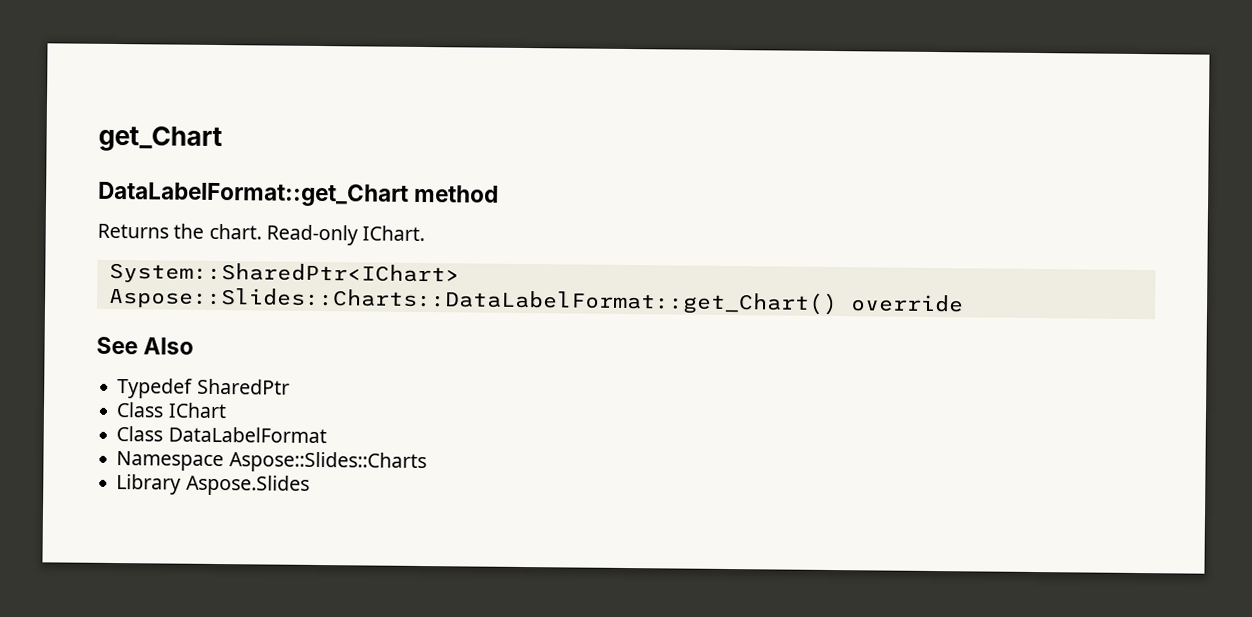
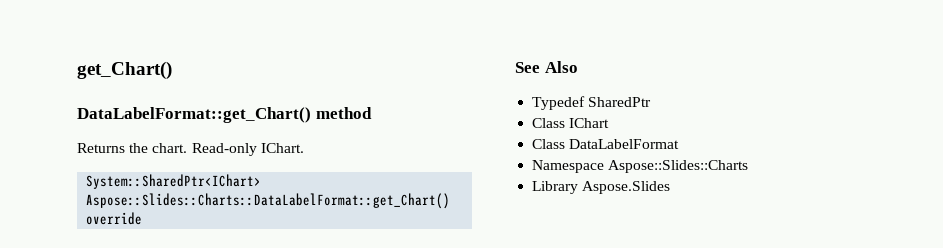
[98,125,223,153] [97,181,409,207] get_Chart // DataLabelFormat::get_Chart -> [77,61,172,80] [77,107,311,123] get_Chart() // DataLabelFormat::get_Chart()

